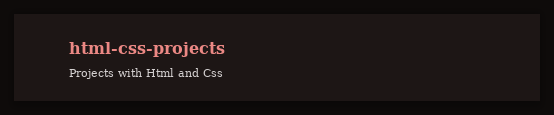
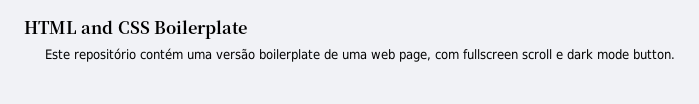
[69,42,225,57] [69,68,223,79] html-css-projects // Projects with Html and Css -> [24,20,248,39] [44,48,675,62] HTML and CSS Boilerplate // Este repositório contém uma versão boilerplate de uma web page, com fullscreen scroll e dark mode button.

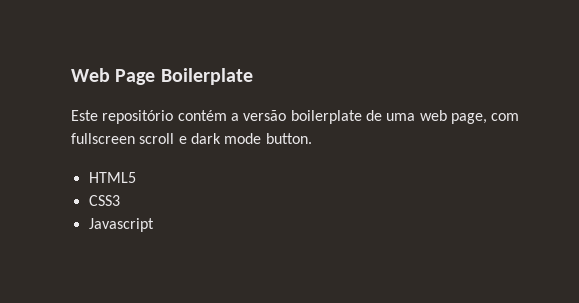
[24,20,150,34] HTML and CSS -> [71,68,156,85] Web Page
[186,51,212,60] uma -> [230,113,239,121] a
(675, 54) none -> [88,172,136,183] [88,195,120,206] [88,218,154,232] // HTML5 // CSS3 // Javascript

